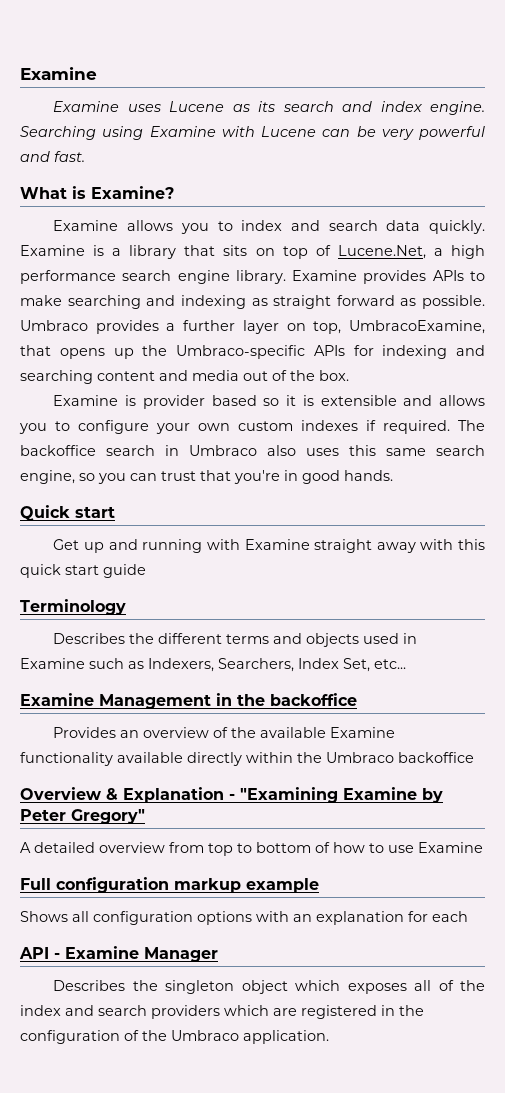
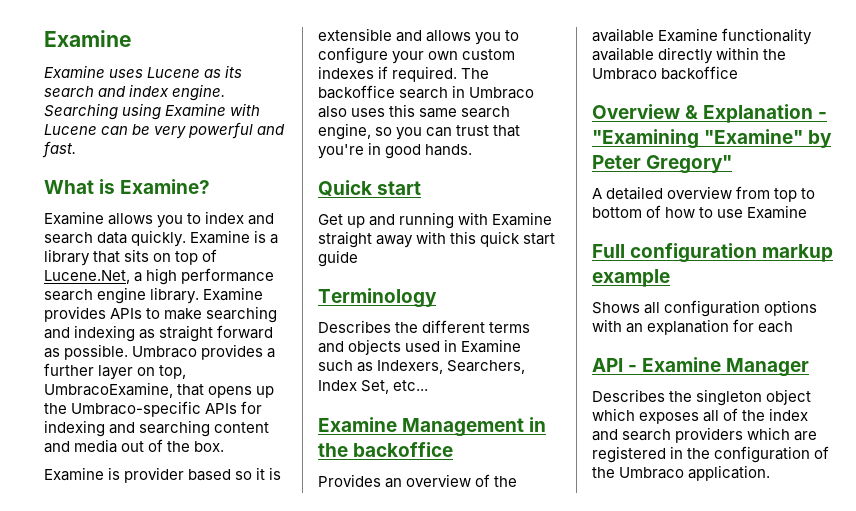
[343,787,417,800] Examine -> [704,129,804,144] "Examine"

